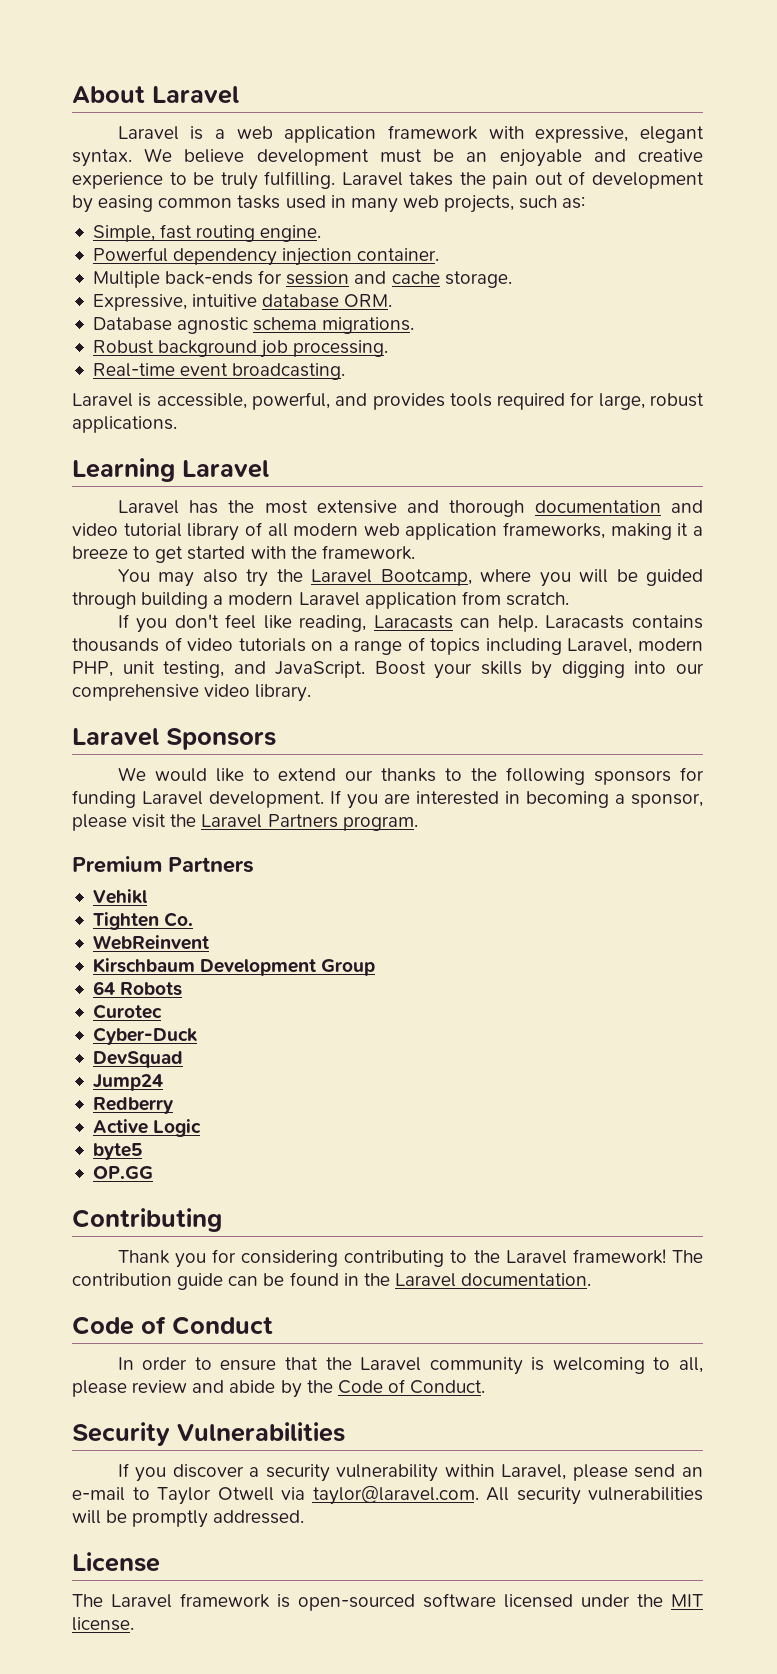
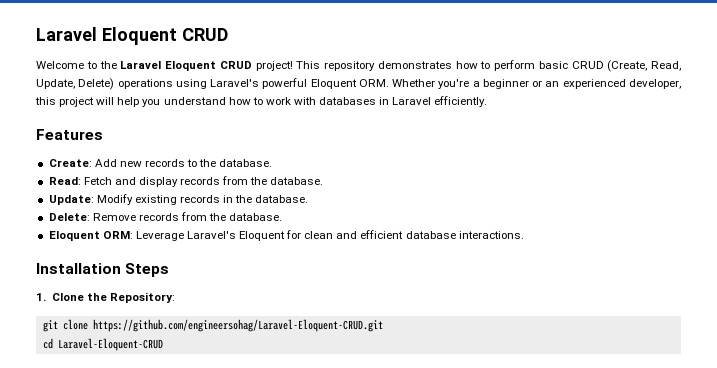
[72,86,239,104] [117,125,704,143] [72,148,703,167] [72,171,704,190] [72,195,586,213] [92,224,322,242] [92,247,440,266] [92,270,512,288] [92,294,393,311] [92,317,415,334] [92,340,389,358] [92,363,346,380] [72,392,704,410] [72,416,177,433] [72,458,269,482] [117,500,703,517] [72,522,703,541] [72,545,415,563] [117,569,703,587] [72,591,569,609] [117,614,703,633] [72,637,704,655] [72,661,704,679] [72,684,312,702] [72,728,276,750] [117,767,705,785] [72,790,703,809] [72,814,418,831] [72,856,254,873] [92,889,148,904] [92,912,194,930] [92,935,209,950] [92,958,376,976] [92,981,183,996] [92,1004,162,1019] [92,1027,197,1045] [92,1051,183,1068] [92,1074,163,1091] [92,1097,173,1114] [92,1119,202,1137] [92,1143,142,1160] [92,1166,153,1179] [72,1208,222,1232] [117,1249,703,1268] [72,1272,592,1290] [72,1316,273,1335] [117,1357,703,1375] [72,1379,486,1398] [72,1422,345,1446] [117,1463,703,1482] [72,1485,703,1505] [72,1510,305,1528] [72,1552,160,1572] [72,1593,703,1611] [72,1617,134,1631] About Laravel // Laravel is a web application framework with expressive, elegant syntax. We believe development must be an enjoyable and creative experience to be truly fulfilling. Laravel takes the pain out of development by easing common tasks used in many web projects, such as: // Simple, fast routing engine. // Powerful dependency injection container. // Multiple back-ends for session and cache storage. // Expressive, intuitive database ORM. // Database agnostic schema migrations. // Robust background job processing. // Real-time event broadcasting. // Laravel is accessible, powerful, and provides tools required for large, robust applications. // Learning Laravel // Laravel has the most extensive and thorough documentation and video tutorial library of all modern web application frameworks, making it a breeze to get started with the framework. // You may also try the Laravel Bootcamp, where you will be guided through building a modern Laravel application from scratch. // If you don't feel like reading, Laracasts can help. Laracasts contains thousands of video tutorials on a range of topics including Laravel, modern PHP, unit testing, and JavaScript. Boost your skills by digging into our comprehensive video library. // Laravel Sponsors // We would like to extend our thanks to the following sponsors for funding Laravel development. If you are interested in becoming a sponsor, please visit the Laravel Partners program. // Premium Partners // Vehikl // Tighten Co. // WebReinvent // Kirschbaum Development Group // 64 Robots // Curotec // Cyber-Duck // DevSquad // Jump24 // Redberry // Active Logic // byte5 // OP.GG // Contributing // Thank you for considering contributing to the Laravel framework! The contribution guide can be found in the Laravel documentation. // Code of Conduct // In order to ensure that the Laravel community is welcoming to all, please review and abide by the Code of Conduct. // Security Vulnerabilities // If you discover a security vulnerability within Laravel, please send an e-mail to Taylor Otwell via taylor@laravel.com. All security vulnerabilities will be promptly addressed. // License // The Laravel framework is open-sourced software licensed under the MIT license. -> [36,27,228,45] [36,60,681,72] [36,78,681,90] [35,96,488,107] [36,129,103,140] [48,159,273,167] [48,176,324,187] [48,194,309,205] [48,212,283,221] [48,230,524,241] [36,263,170,277] [36,292,175,303] [42,319,383,332] [42,338,163,351] Laravel Eloquent CRUD // Welcome to the Laravel Eloquent CRUD project! This repository demonstrates how to perform basic CRUD (Create, Read, Update, Delete) operations using Laravel's powerful Eloquent ORM. Whether you're a beginner or an experienced developer, this project will help you understand how to work with databases in Laravel efficiently. // Features // Create: Add new records to the database. // Read: Fetch and display records from the database. // Update: Modify existing records in the database. // Delete: Remove records from the database. // Eloquent ORM: Leverage Laravel's Eloquent for clean and efficient database interactions. // Installation Steps // 1. Clone the Repository: // git clone https://github.com/engineersohag/Laravel-Eloquent-CRUD.git // cd Laravel-Eloquent-CRUD

